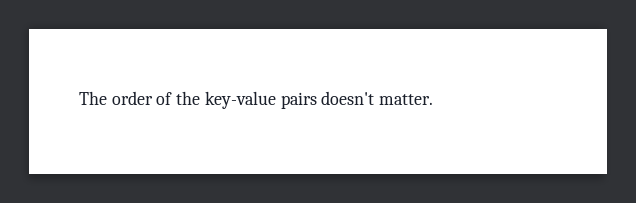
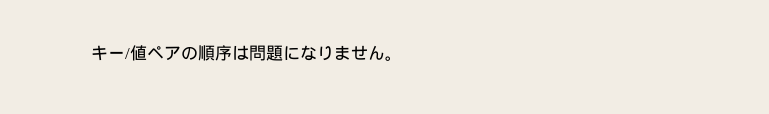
[79,91,434,109] The order of the key-value pairs doesn't matter. -> [91,45,402,61] キー/値ペアの順序は問題になりません。

